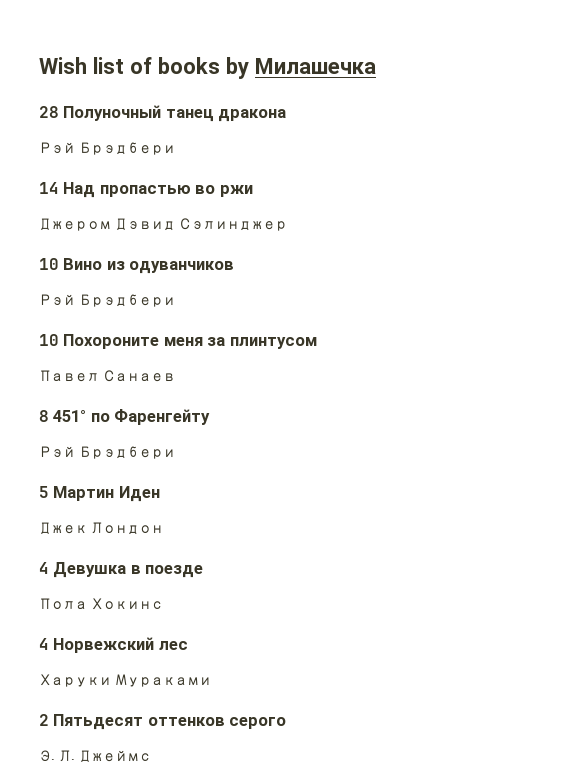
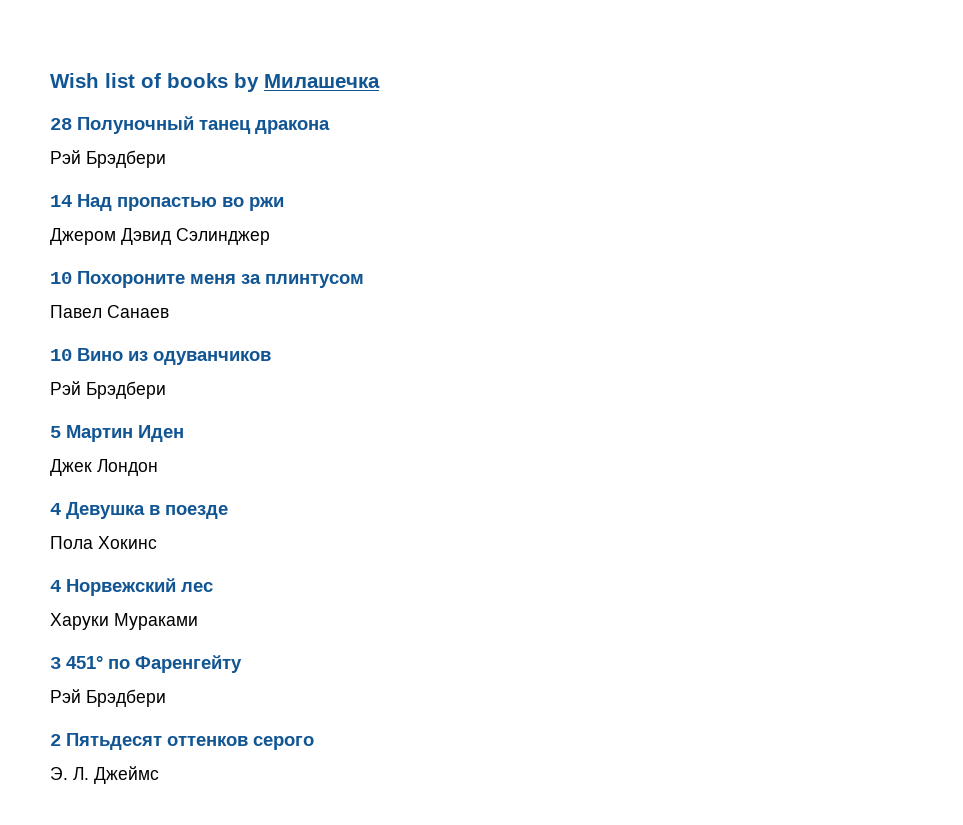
[39,258,235,274] [39,294,175,307] // 10 Вино из одуванчиков // Рэй Брэдбери -> (270, 236) none
[39,409,211,425] 8 451° по Фаренгейту -> [50,348,271,365] 10 Вино из одуванчиков
(211, 680) none -> [50,655,242,673] [50,689,166,707] // 3 451° по Фаренгейту // Рэй Брэдбери

